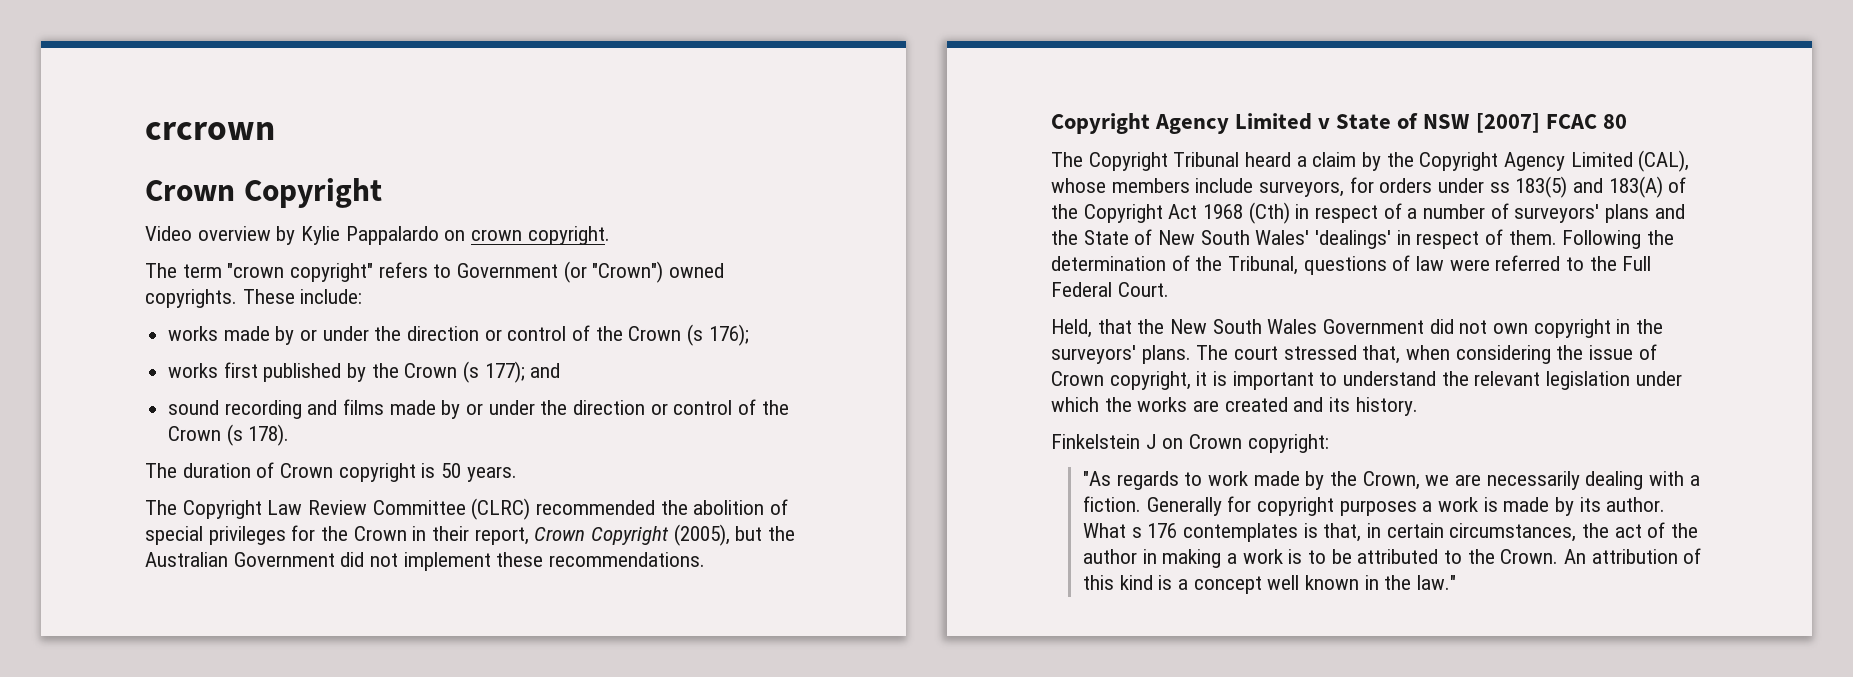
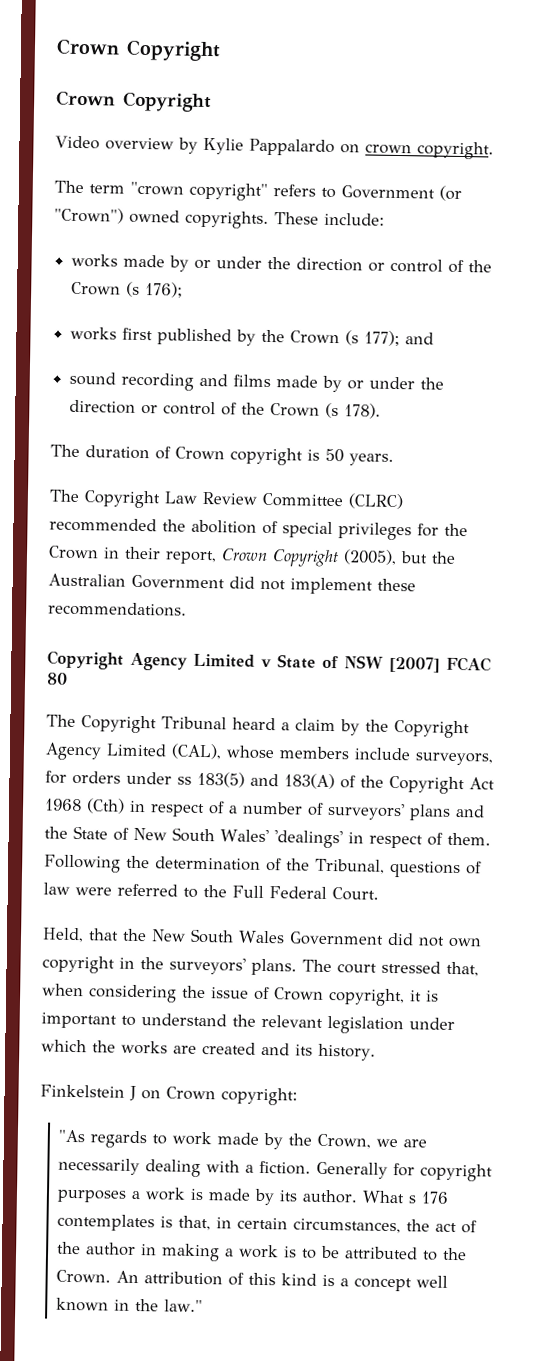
[145,122,275,140] crcrown -> [56,38,221,62] Crown Copyright

